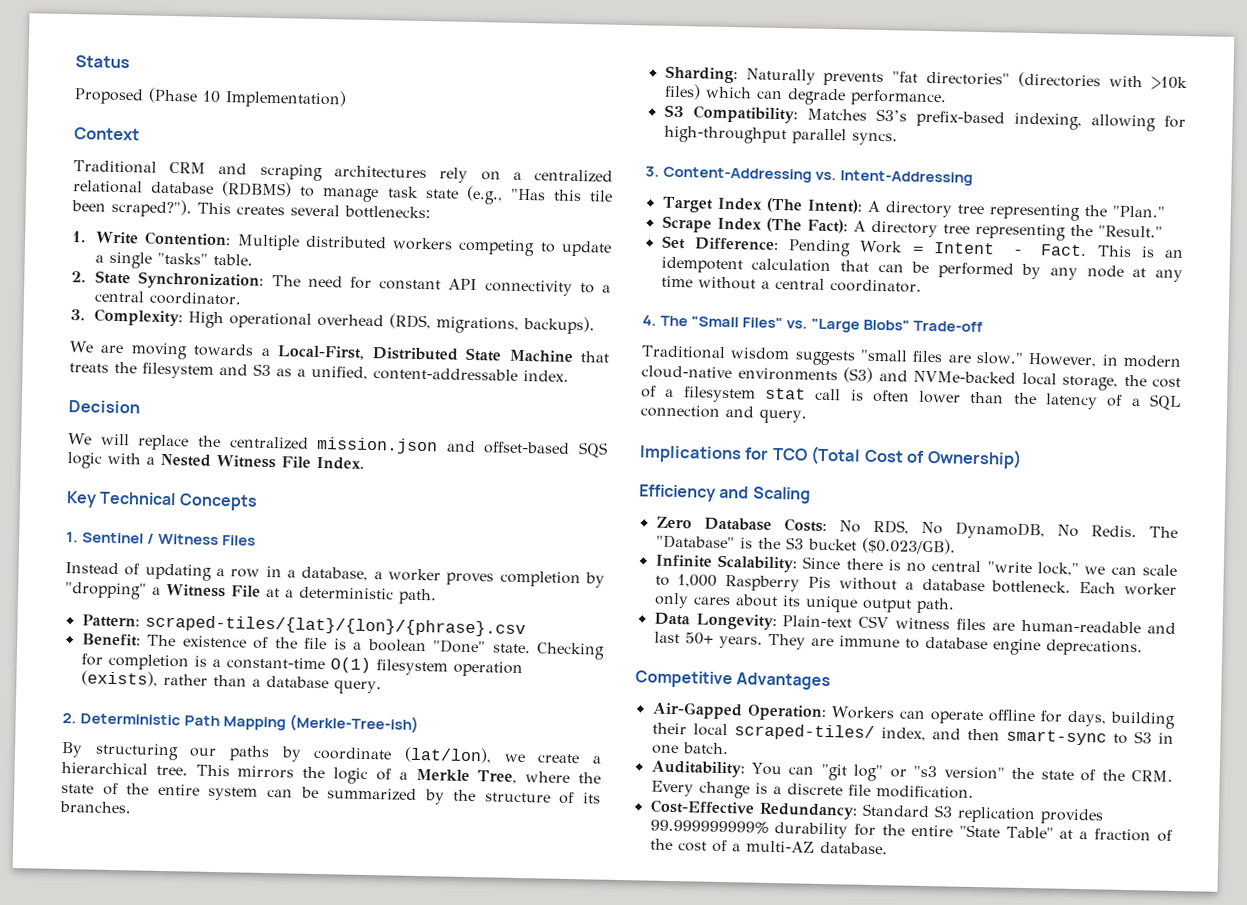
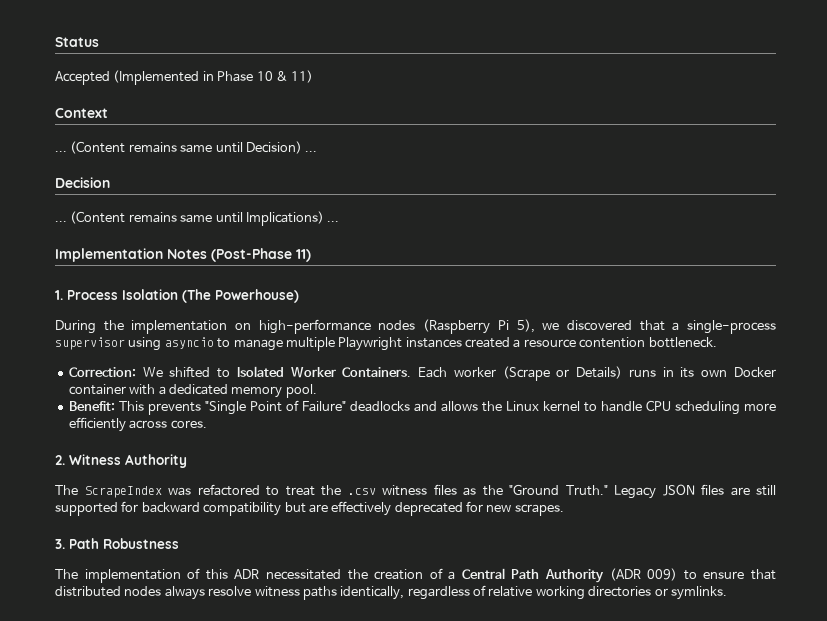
[74,87,347,109] [74,127,140,141] [73,160,613,183] [73,180,614,205] [71,198,431,220] [72,231,612,257] [95,251,254,269] [71,270,611,296] [94,290,243,306] [70,308,596,335] [69,341,609,363] [69,361,569,382] [68,400,140,414] [68,433,608,458] [67,452,365,470] [66,491,258,511] [66,532,257,546] [65,562,605,588] [65,582,437,605] [81,614,526,638] [81,633,605,660] [80,653,523,678] [80,670,382,695] [62,712,420,734] [61,741,602,764] [61,761,601,785] [61,782,601,805] [59,800,132,814] [664,65,1188,91] [663,83,947,107] [663,104,1186,132] [663,125,898,146] [645,166,974,186] [661,196,1165,221] [661,215,1163,241] [661,235,1184,258] [660,256,1183,282] [660,275,922,293] [642,315,984,333] [641,345,1182,368] [641,365,1181,391] [641,385,1181,410] [640,404,807,424] [639,445,1022,469] [639,484,811,504] [655,516,1178,540] [655,534,956,555] [654,554,1177,577] [654,574,1177,596] [653,592,955,614] [653,612,1176,634] [653,631,1143,657] [635,670,832,691] [651,701,1175,729] [651,722,1174,746] [651,742,729,755] [650,760,1173,782] [650,780,974,799] [649,799,1104,825] [649,819,1173,842] [649,838,888,855] Proposed (Phase 10 Implementation) // Context // Traditional CRM and scraping architectures rely on a centralized relational database (RDBMS) to manage task state (e.g., "Has this tile been scraped?"). This creates several bottlenecks: // 1. Write Contention: Multiple distributed workers competing to update a single "tasks" table. // 2. State Synchronization: The need for constant API connectivity to a central coordinator. // 3. Complexity: High operational overhead (RDS, migrations, backups). // We are moving towards a Local-First, Distributed State Machine that treats the filesystem and S3 as a unified, content-addressable index. // Decision // We will replace the centralized mission.json and offset-based SQS logic with a Nested Witness File Index. // Key Technical Concepts // 1. Sentinel / Witness Files // Instead of updating a row in a database, a worker proves completion by "dropping" a Witness File at a deterministic path. // Pattern: scraped-tiles/{lat}/{lon}/{phrase}.csv // Benefit: The existence of the file is a boolean "Done" state. Checking for completion is a constant-time O(1) filesystem operation (exists), rather than a database query. // 2. Deterministic Path Mapping (Merkle-Tree-ish) // By structuring our paths by coordinate (lat/lon), we create a hierarchical tree. This mirrors the logic of a Merkle Tree, where the state of the entire system can be summarized by the structure of its branches. // Sharding: Naturally prevents "fat directories" (directories with >10k files) which can degrade performance. // S3 Compatibility: Matches S3’s prefix-based indexing, allowing for high-throughput parallel syncs. // 3. Content-Addressing vs. Intent-Addressing // Target Index (The Intent): A directory tree representing the "Plan." // Scrape Index (The Fact): A directory tree representing the "Result." // Set Difference: Pending Work = Intent - Fact. This is an idempotent calculation that can be performed by any node at any time without a central coordinator. // 4. The "Small Files" vs. "Large Blobs" Trade-off // Traditional wisdom suggests "small files are slow." However, in modern cloud-native environments (S3) and NVMe-backed local storage, the cost of a filesystem stat call is often lower than the latency of a SQL connection and query. // Implications for TCO (Total Cost of Ownership) // Efficiency and Scaling // Zero Database Costs: No RDS, No DynamoDB, No Redis. The "Database" is the S3 bucket ($0.023/GB). // Infinite Scalability: Since there is no central "write lock," we can scale to 1,000 Raspberry Pis without a database bottleneck. Each worker only cares about its unique output path. // Data Longevity: Plain-text CSV witness files are human-readable and last 50+ years. They are immune to database engine deprecations. // Competitive Advantages // Air-Gapped Operation: Workers can operate offline for days, building their local scraped-tiles/ index, and then smart-sync to S3 in one batch. // Auditability: You can "git log" or "s3 version" the state of the CRM. Every change is a discrete file modification. // Cost-Effective Redundancy: Standard S3 replication provides 99.999999999% durability for the entire "State Table" at a fraction of the cost of a multi-AZ database. -> [55,70,314,85] [55,108,108,118] [55,141,318,154] [55,177,110,188] [55,211,340,226] [55,248,311,262] [55,289,299,303] [55,319,776,334] [55,337,717,351] [68,366,776,381] [68,384,317,398] [68,400,776,415] [68,417,207,432] [55,454,187,468] [55,484,776,499] [55,501,564,516] [55,538,179,549] [55,568,777,583] [55,585,727,600] Accepted (Implemented in Phase 10 & 11) // Context // ... (Content remains same until Decision) ... // Decision // ... (Content remains same until Implications) ... // Implementation Notes (Post-Phase 11) // 1. Process Isolation (The Powerhouse) // During the implementation on high-performance nodes (Raspberry Pi 5), we discovered that a single-process supervisor using asyncio to manage multiple Playwright instances created a resource contention bottleneck. // Correction: We shifted to Isolated Worker Containers. Each worker (Scrape or Details) runs in its own Docker container with a dedicated memory pool. // Benefit: This prevents "Single Point of Failure" deadlocks and allows the Linux kernel to handle CPU scheduling more efficiently across cores. // 2. Witness Authority // The ScrapeIndex was refactored to treat the .csv witness files as the "Ground Truth." Legacy JSON files are still supported for backward compatibility but are effectively deprecated for new scrapes. // 3. Path Robustness // The implementation of this ADR necessitated the creation of a Central Path Authority (ADR 009) to ensure that distributed nodes always resolve witness paths identically, regardless of relative working directories or symlinks.

